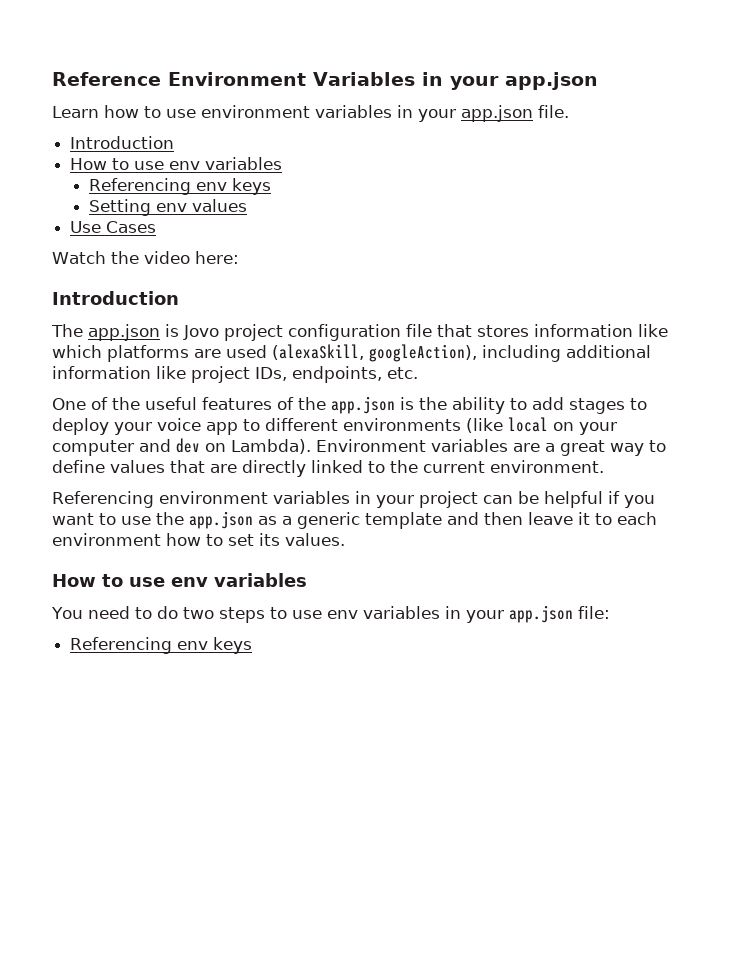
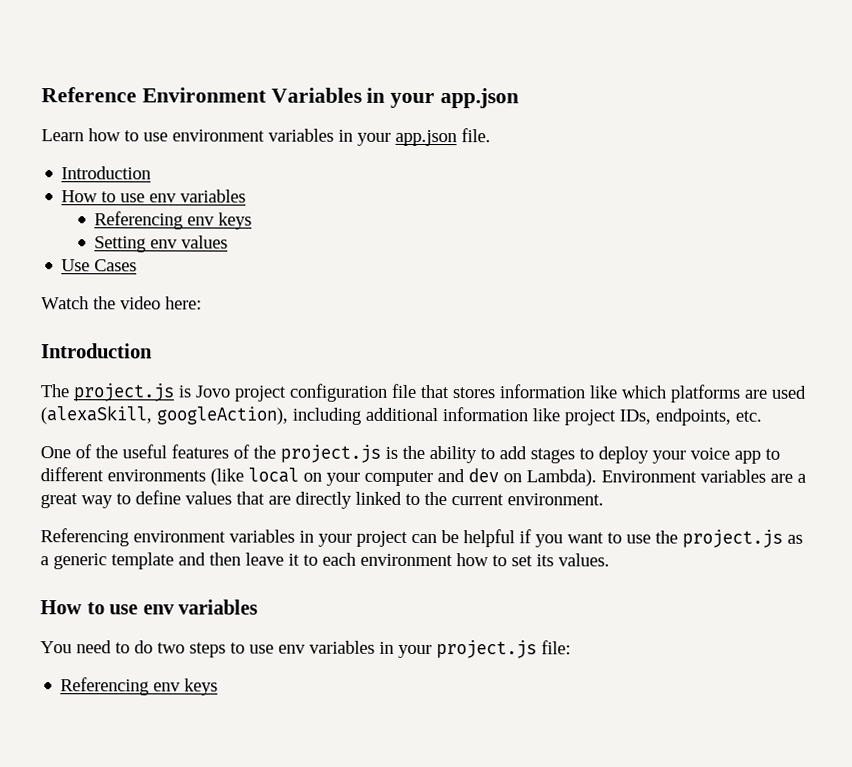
[88,324,160,341] app.json -> [73,383,174,402] project.js
[331,396,395,414] app.json -> [280,444,381,463] project.js
[189,511,253,529] app.json -> [682,529,783,548] project.js
[508,605,573,623] app.json -> [436,640,537,659] project.js

